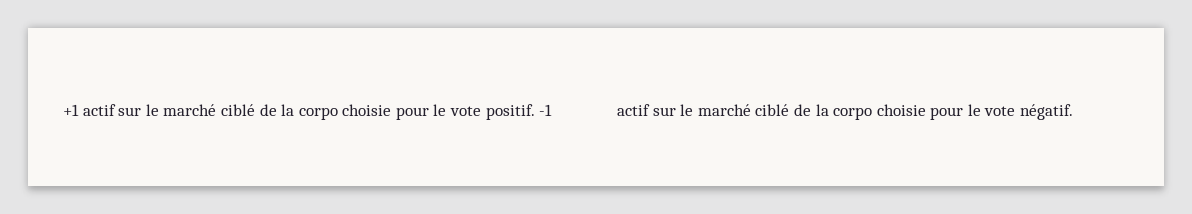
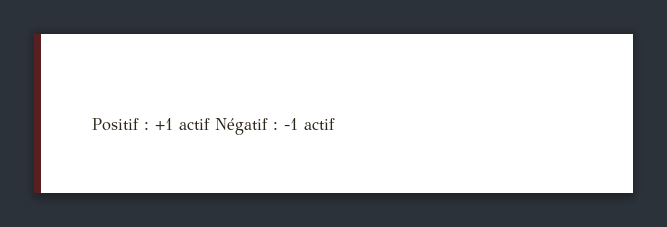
[63,104,1074,120] +1 actif sur le marché ciblé de la corpo choisie pour le vote positif. -1 actif sur le marché ciblé de la corpo choisie pour le vote négatif. -> [92,118,335,135] Positif : +1 actif Négatif : -1 actif

